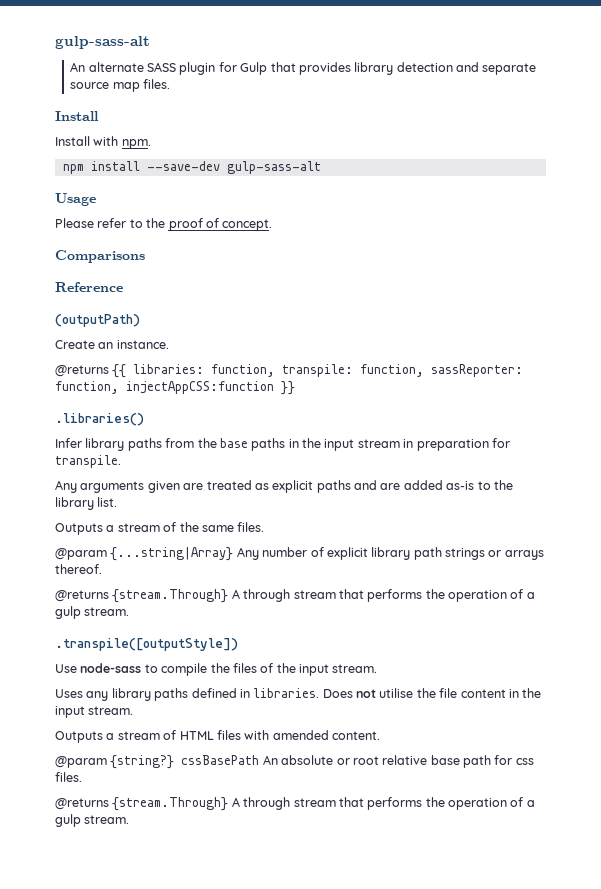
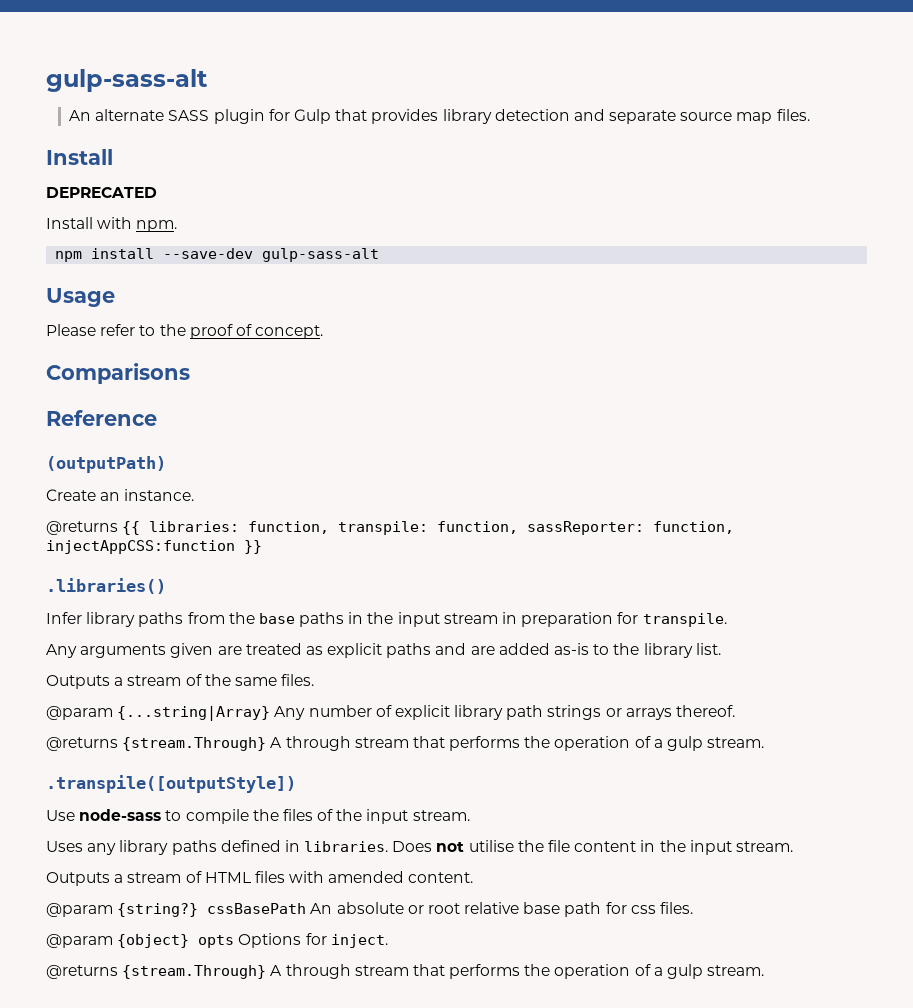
(99, 116) none -> [46,187,157,198] // DEPRECATED
(82, 777) none -> [46,933,388,948] // @param {object} opts Options for inject.

